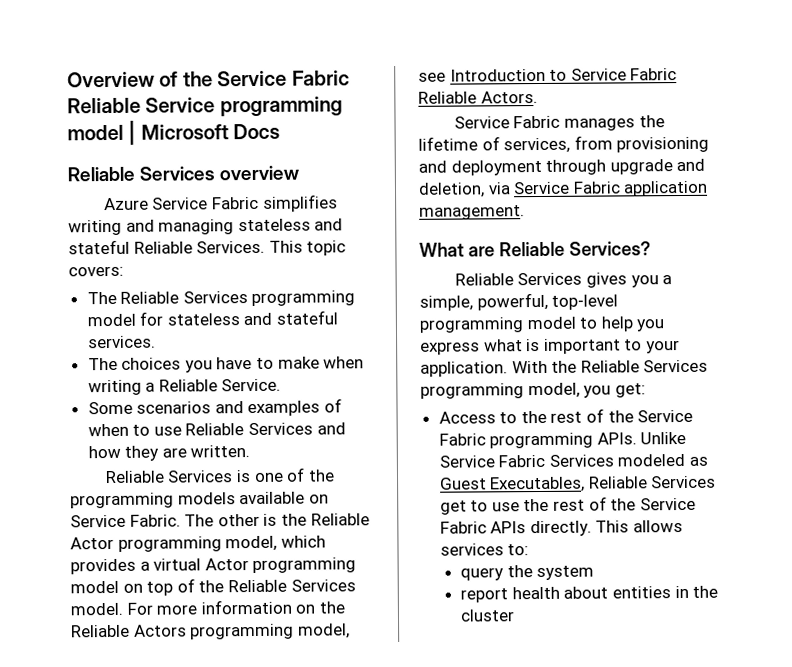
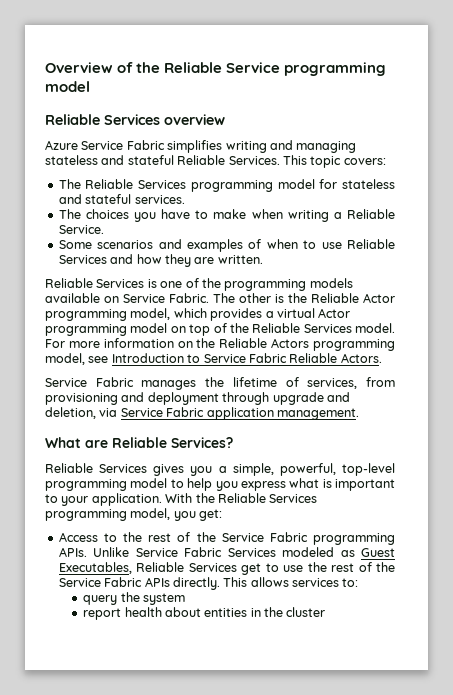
[217,70,350,87] Service Fabric -> (161, 67) none
[128,120,281,145] | Microsoft Docs -> (90, 86) none

